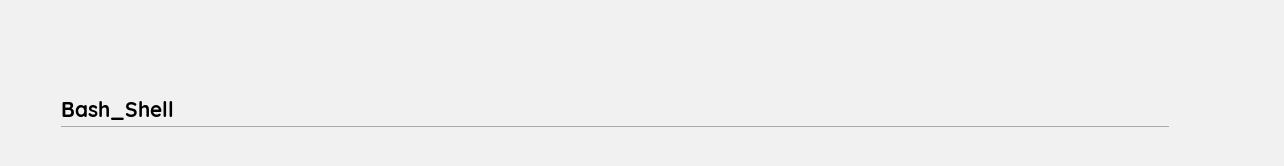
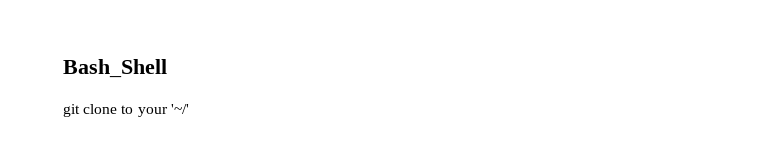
(174, 110) none -> [63,104,189,117] // git clone to your '~/'

